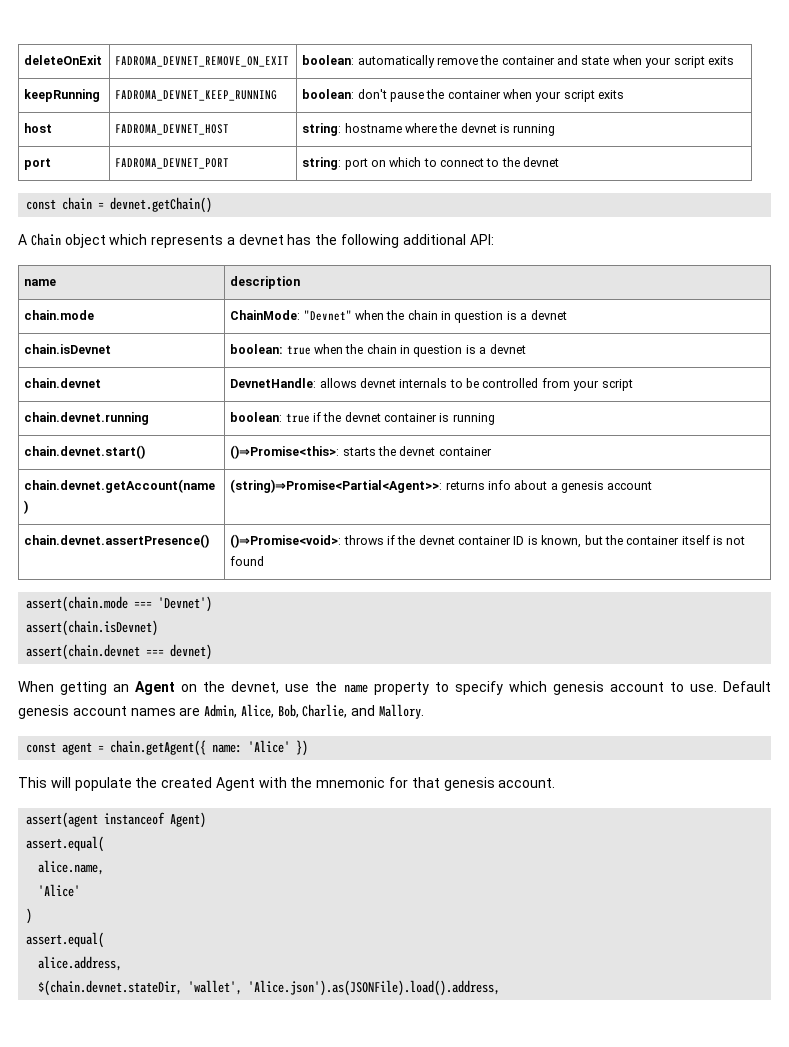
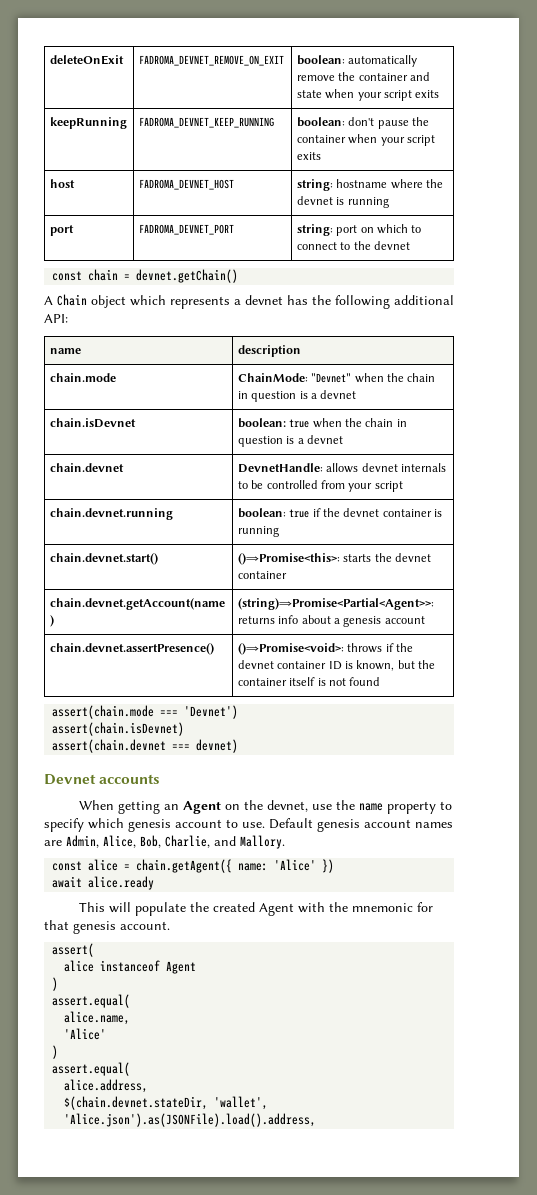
(213, 652) none -> [44,774,161,785] // Devnet accounts
[62,742,93,755] agent -> [88,859,119,871] alice
(309, 748) none -> [52,876,155,890] // await alice.ready
[26,812,207,828] assert(agent instanceof Agent) -> [52,943,95,957] [64,960,197,974] [52,977,59,991] assert( // alice instanceof Agent // )

